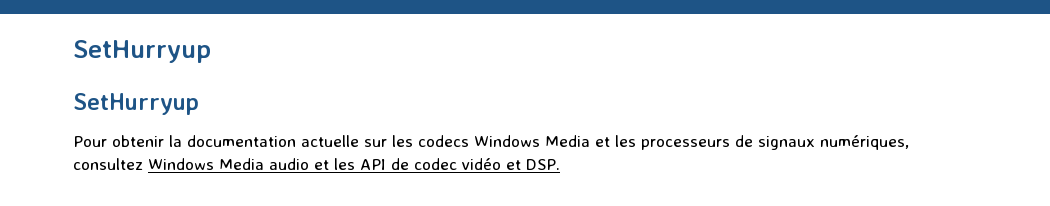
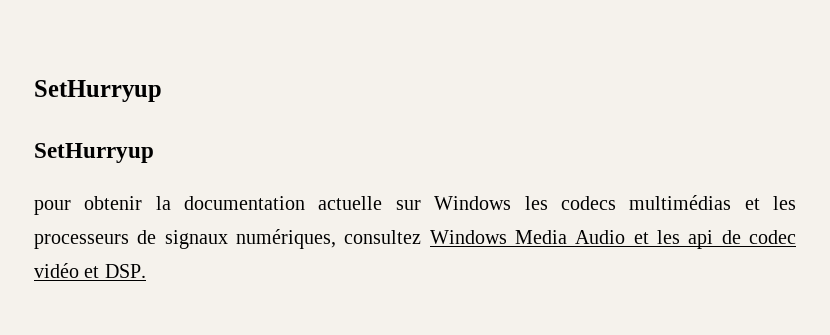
[73,136,107,147] Pour -> [34,200,71,215] pour
(387, 143) none -> [434,196,512,210] Windows
[474,135,590,147] Windows Media -> [629,195,732,210] multimédias
[269,158,386,170] audio et les API -> [575,230,714,249] Audio et les api

